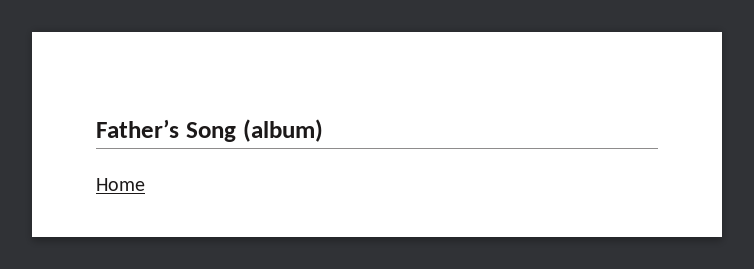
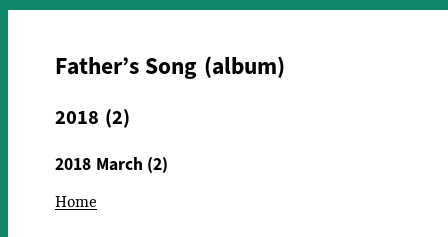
(323, 130) none -> [55,109,130,128] [55,157,169,173] // 2018 (2) // 2018 March (2)

